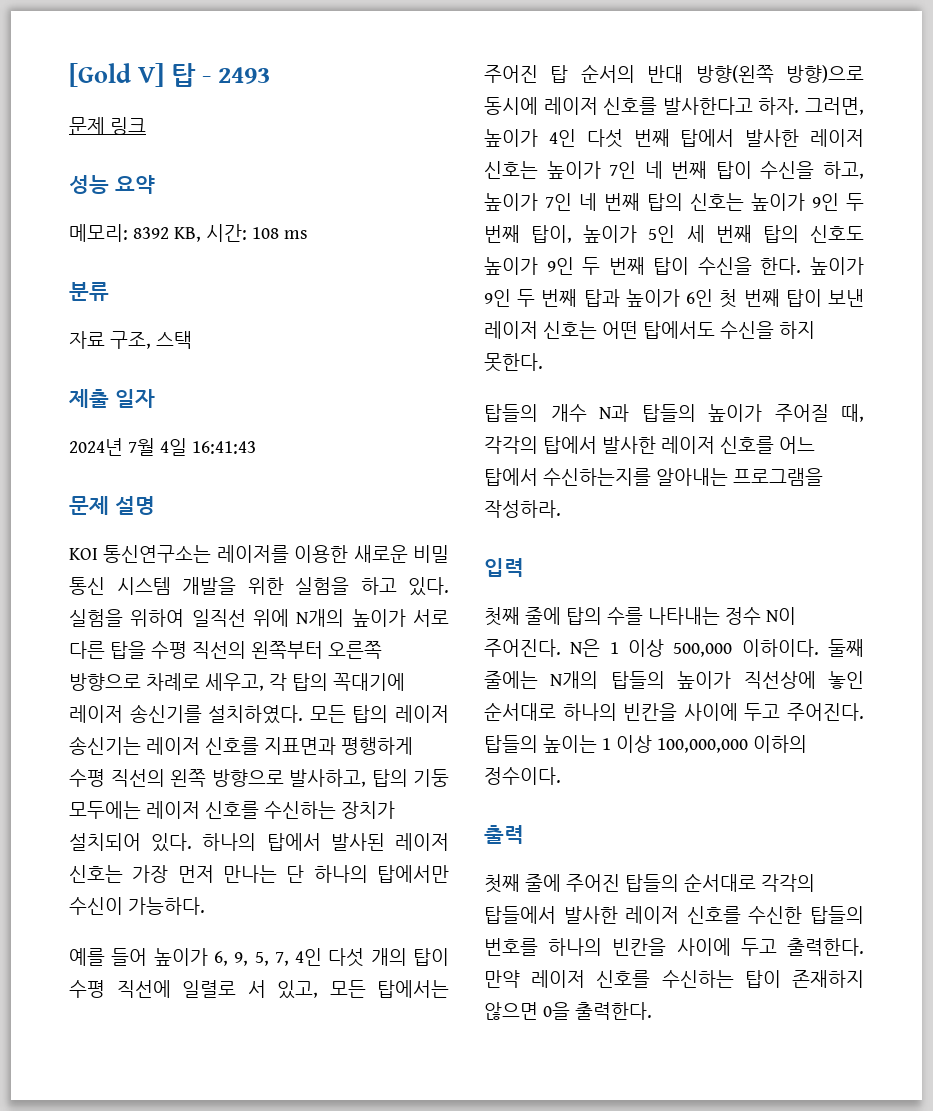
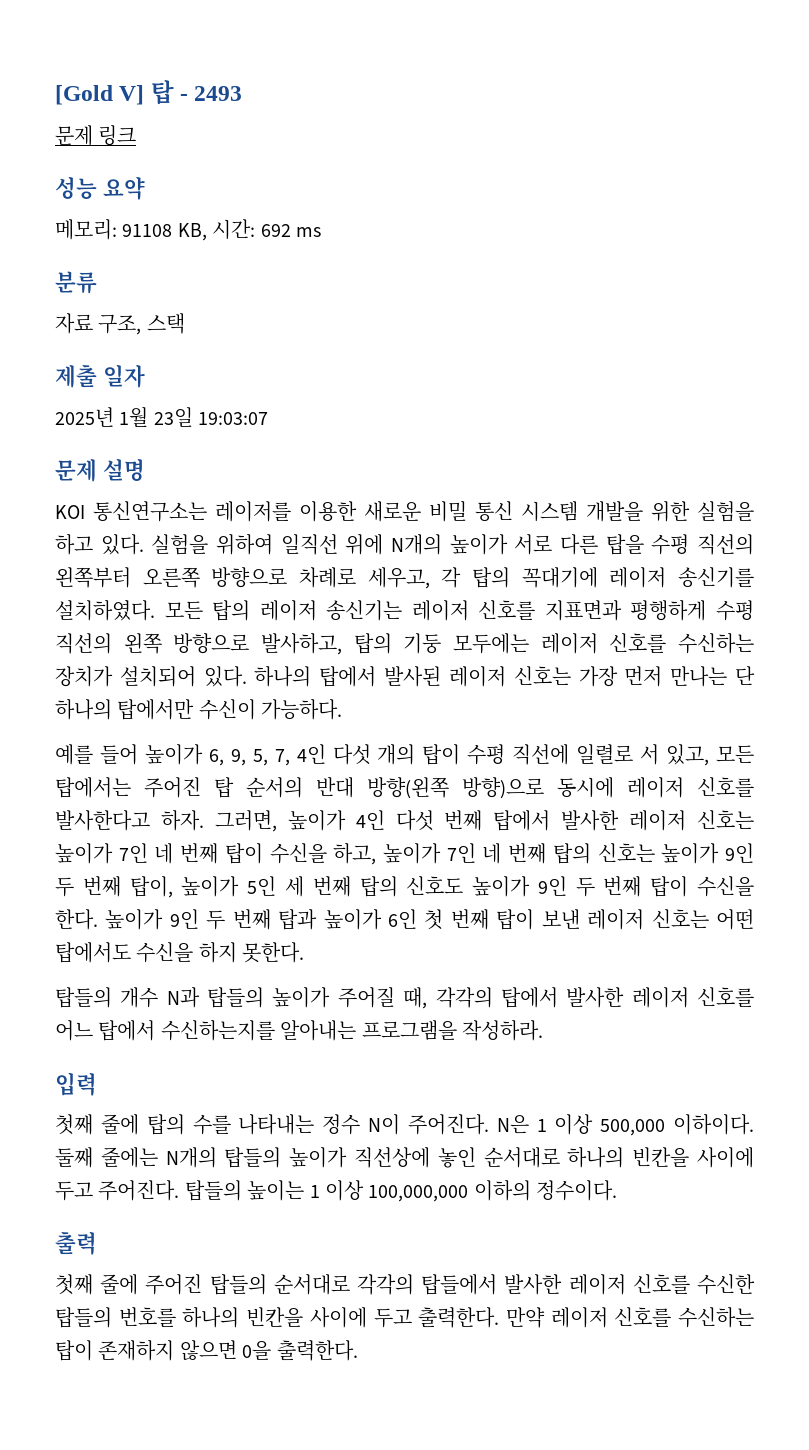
[132,227,169,239] 8392 -> [122,224,173,237] 91108
[251,227,279,239] 108 -> [260,224,291,237] 692
[69,438,256,456] 2024년 7월 4일 16:41:43 -> [55,406,269,427] 2025년 1월 23일 19:03:07

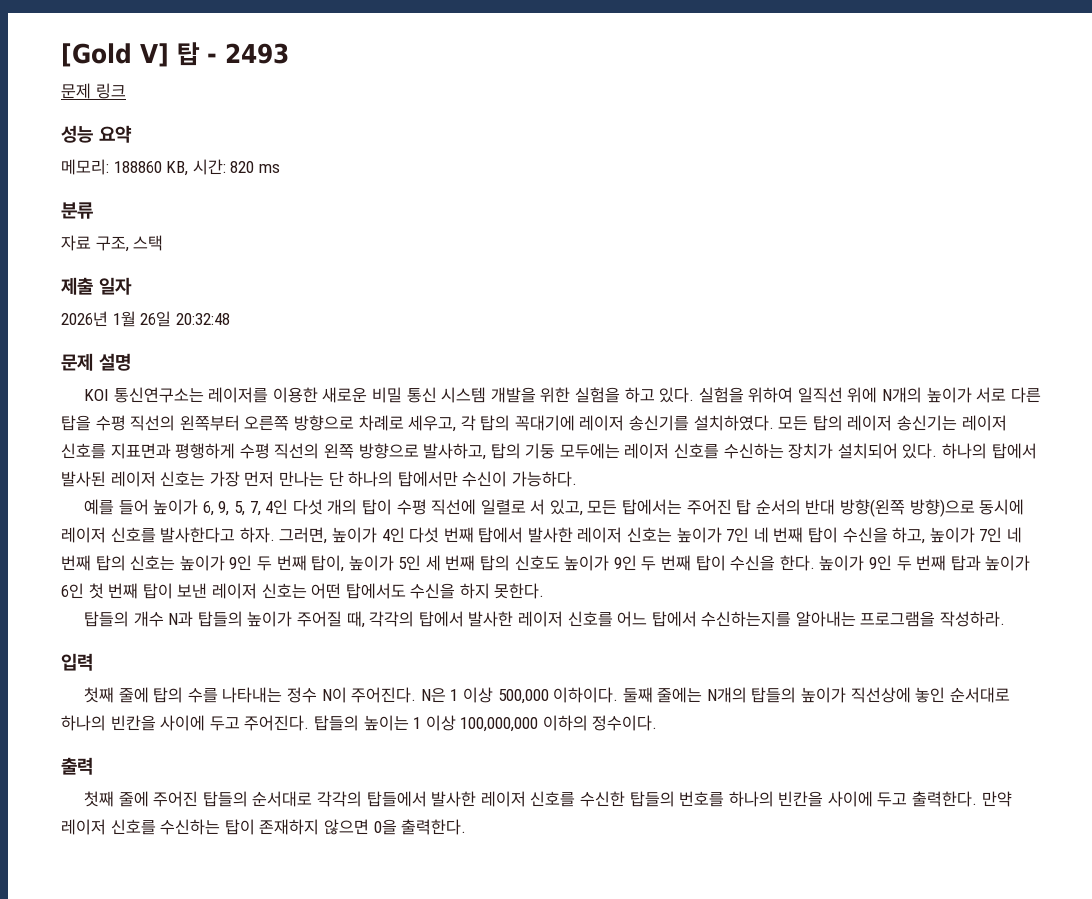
[122,224,173,237] 91108 -> [113,161,162,173] 188860
[260,224,291,237] 692 -> [230,161,255,173] 820
[55,406,269,427] 2025년 1월 23일 19:03:07 -> [61,311,230,327] 2026년 1월 26일 20:32:48

